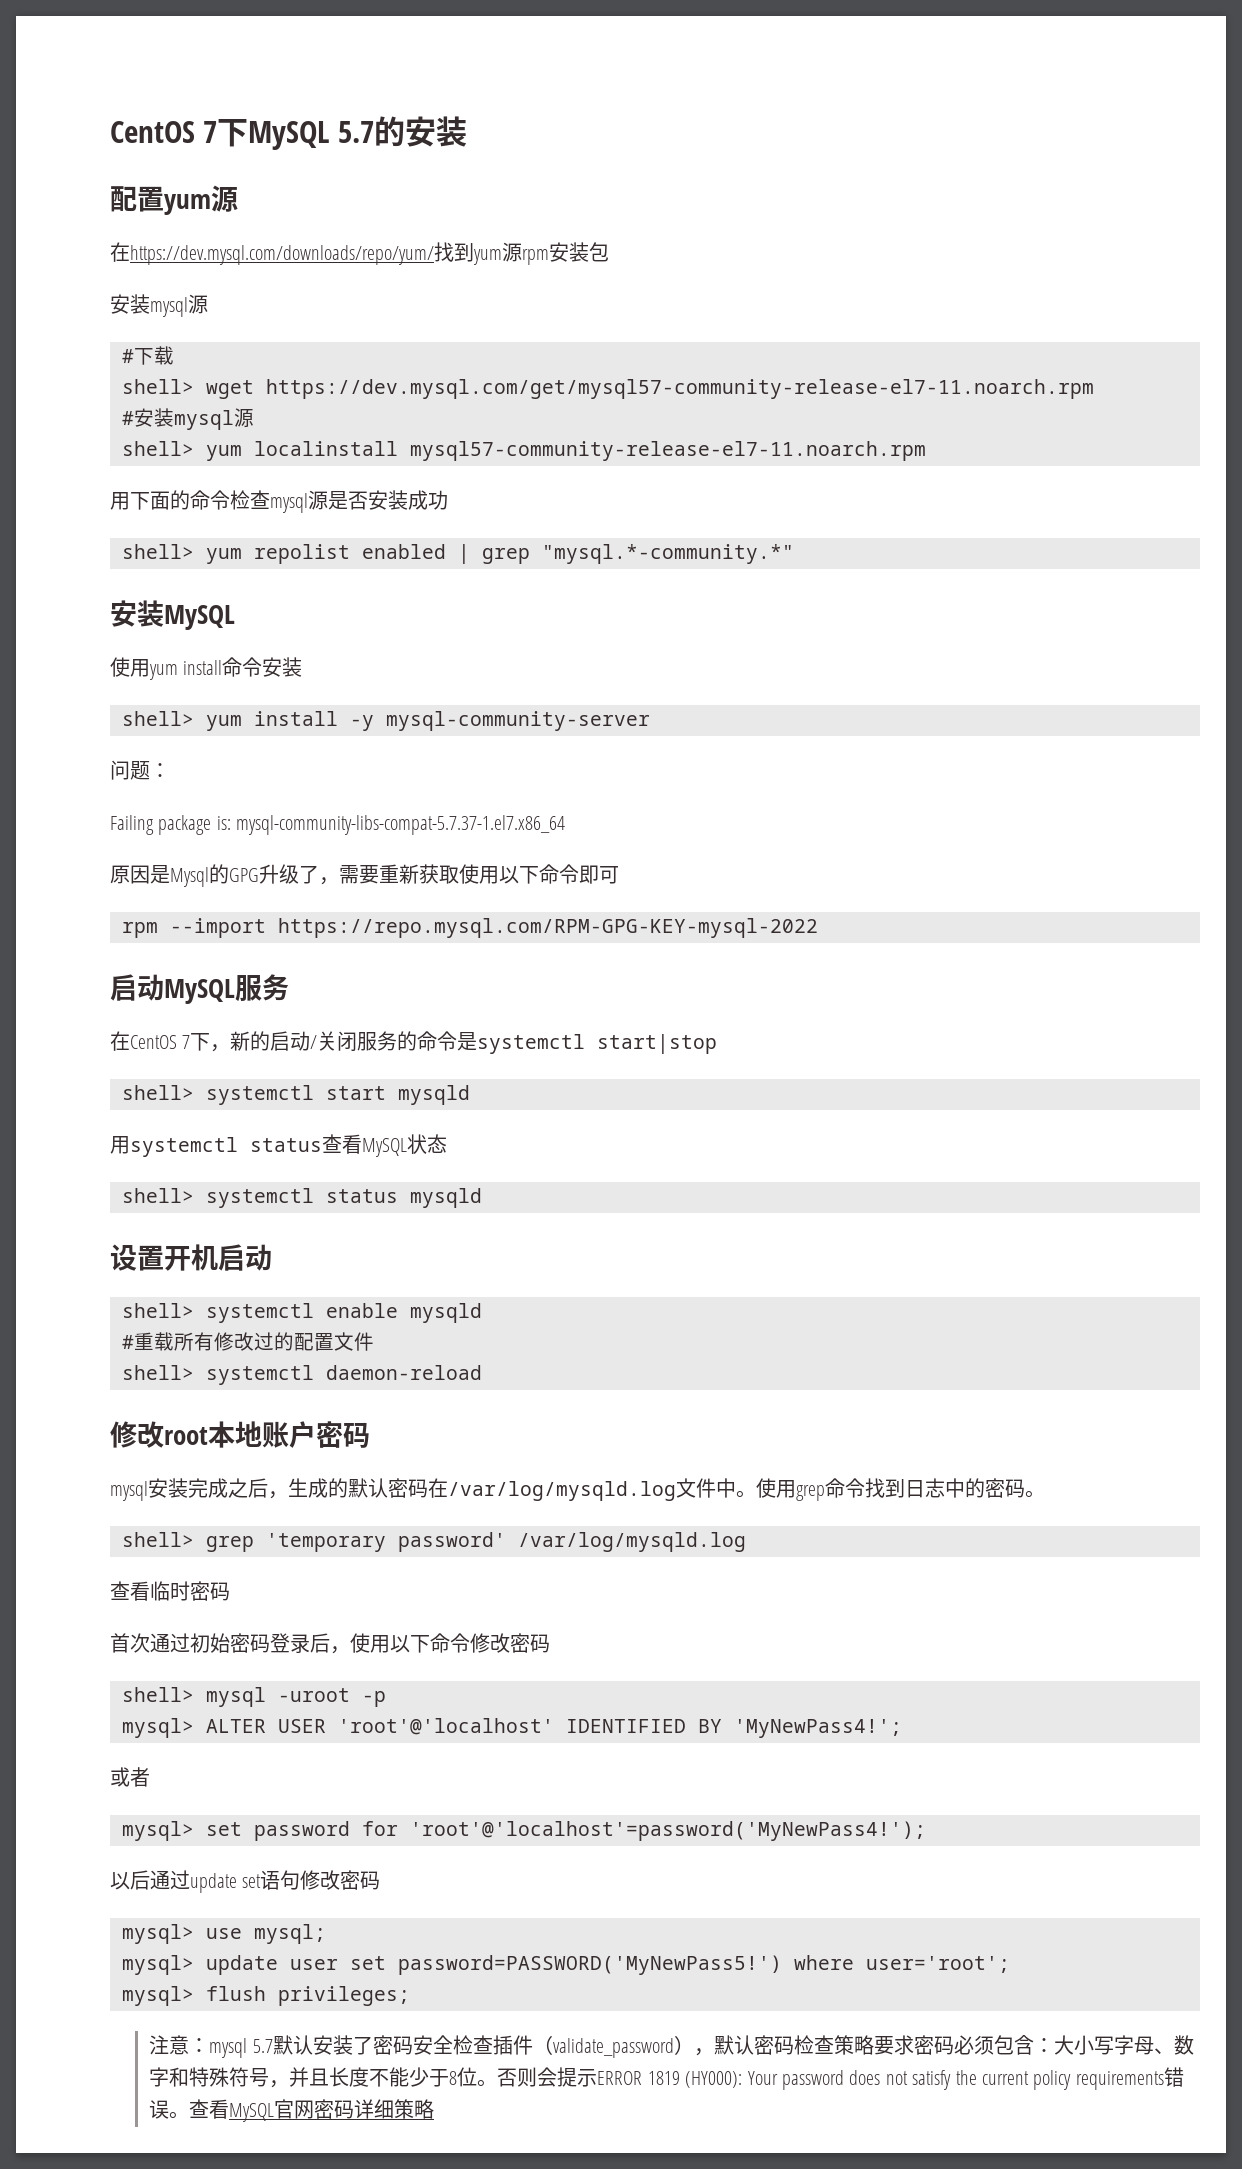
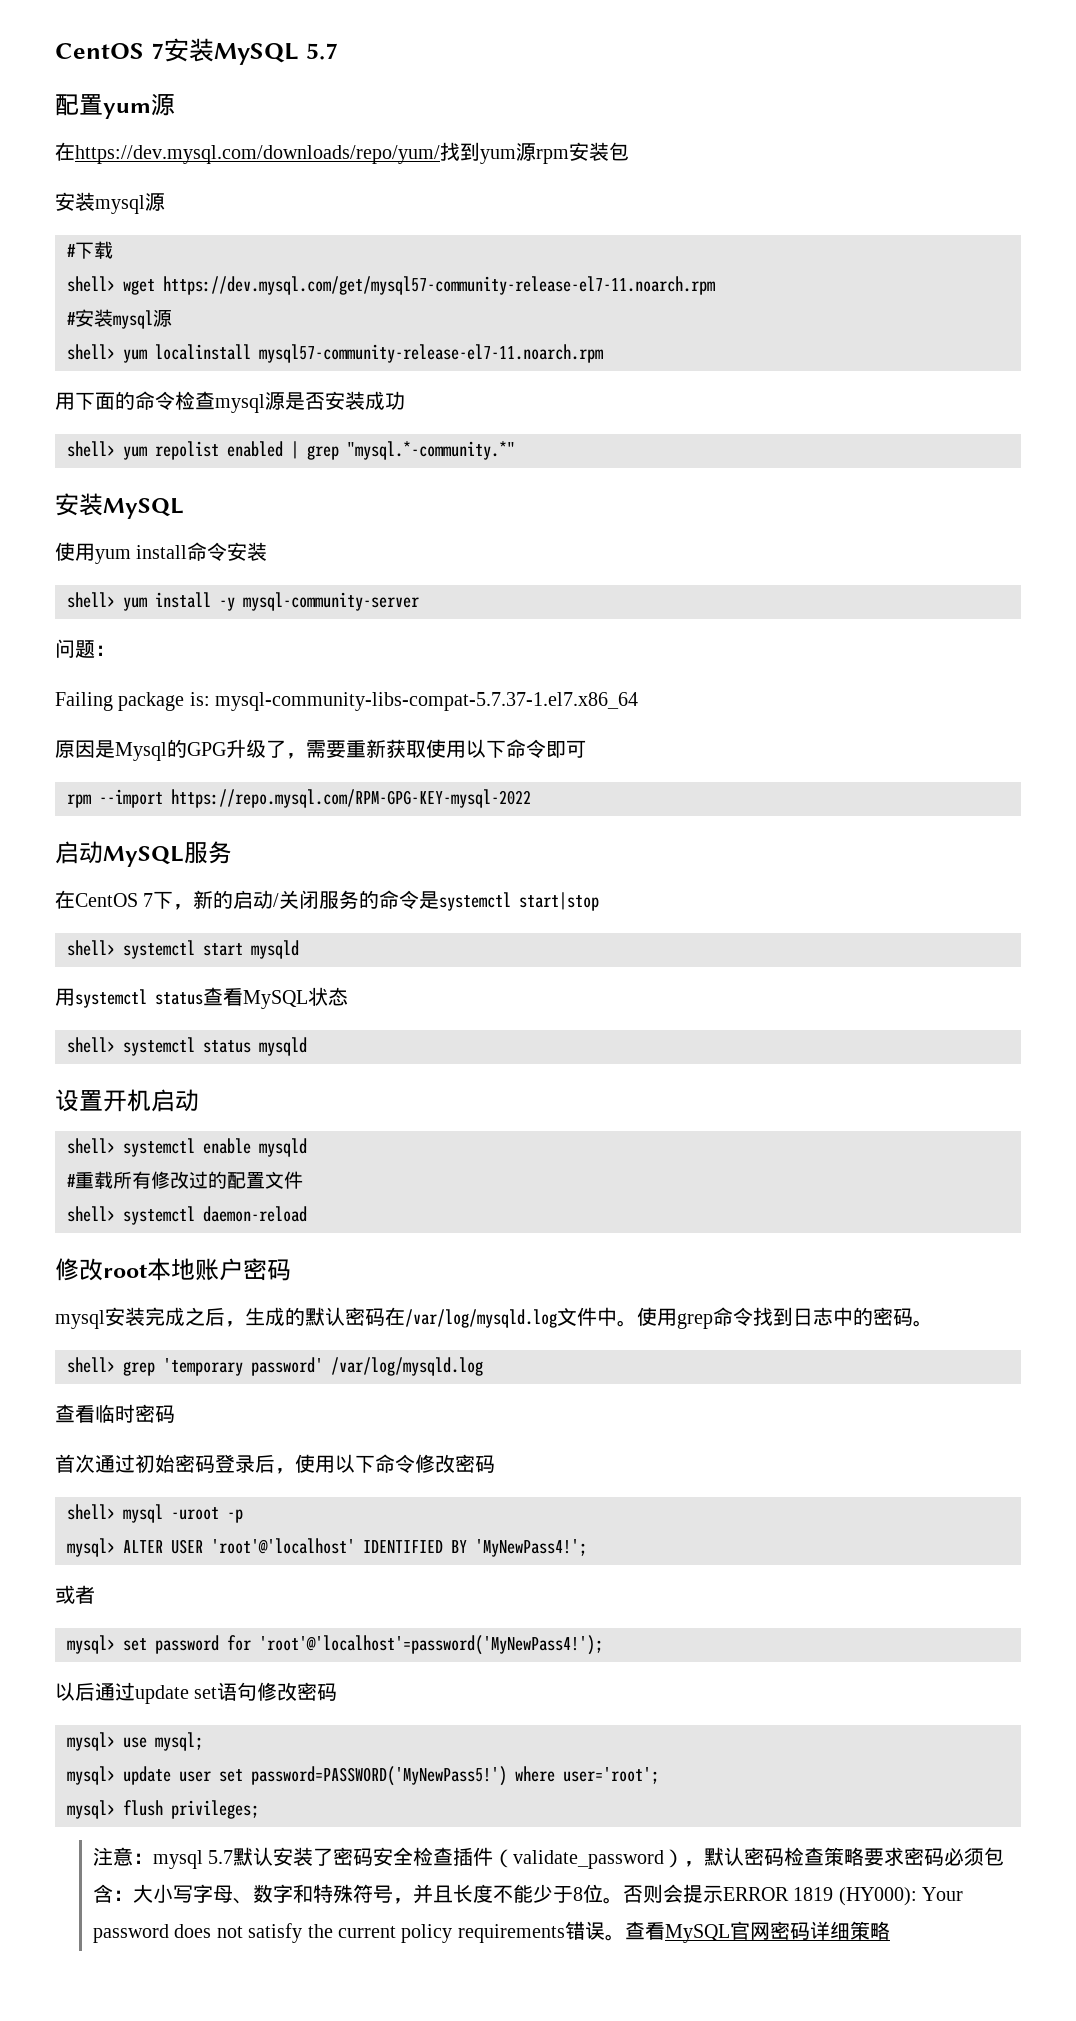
[110,119,249,147] CentOS 7下 -> [55,38,214,62] CentOS 7安装
[373,116,467,147] 的安装 -> (338, 51) none

